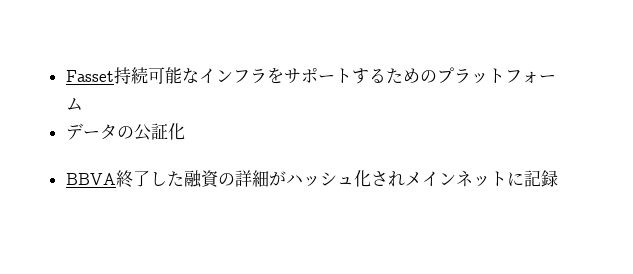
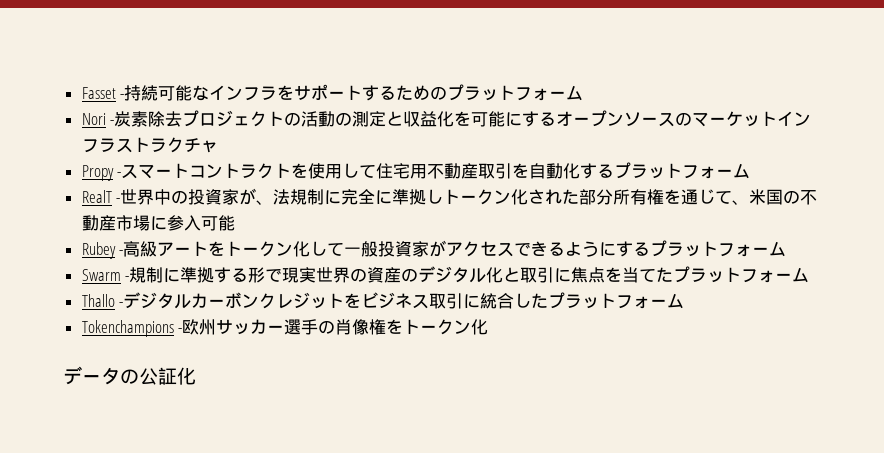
(114, 76) none -> [120,94,125,99] -
[65,123,185,141] [65,170,558,188] データの公証化 // BBVA終了した融資の詳細がハッシュ化されメインネットに記録 -> [81,110,812,127] [81,137,218,153] [81,162,751,181] [81,188,818,205] [81,215,235,231] [81,240,787,259] [81,266,810,283] [81,292,685,309] [81,319,489,337] [63,366,196,385] Nori -炭素除去プロジェクトの活動の測定と収益化を可能にするオープンソースのマーケットインフラストラクチャ // Propy -スマートコントラクトを使用して住宅用不動産取引を自動化するプラットフォーム // RealT -世界中の投資家が、法規制に完全に準拠しトークン化された部分所有権を通じて、米国の不動産市場に参入可能 // Rubey -高級アートをトークン化して一般投資家がアクセスできるようにするプラットフォーム // Swarm -規制に準拠する形で現実世界の資産のデジタル化と取引に焦点を当てたプラットフォーム // Thallo -デジタルカーボンクレジットをビジネス取引に統合したプラットフォーム // Tokenchampions -欧州サッカー選手の肖像権をトークン化 // データの公証化

